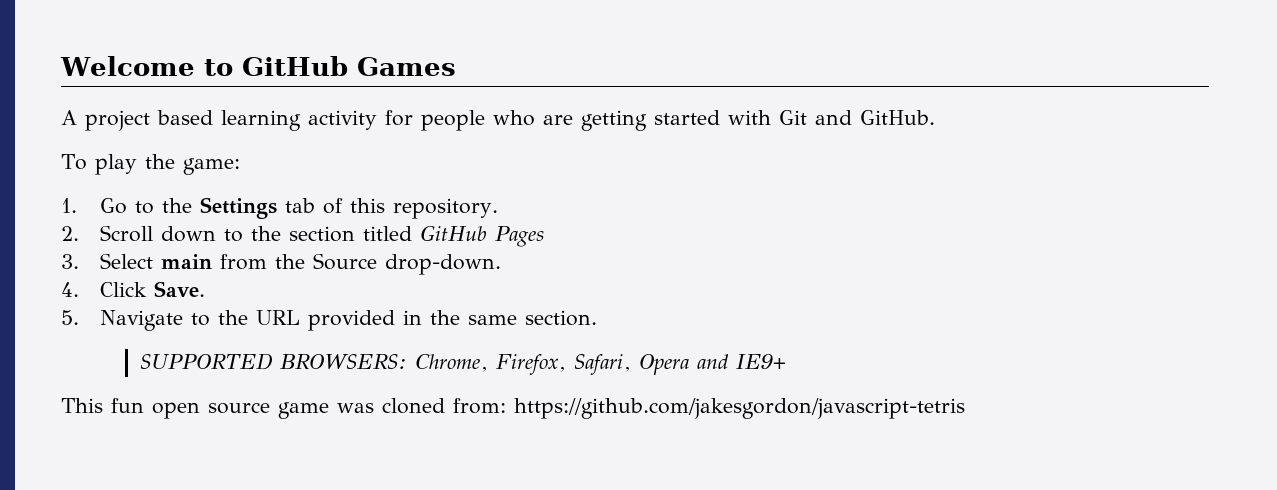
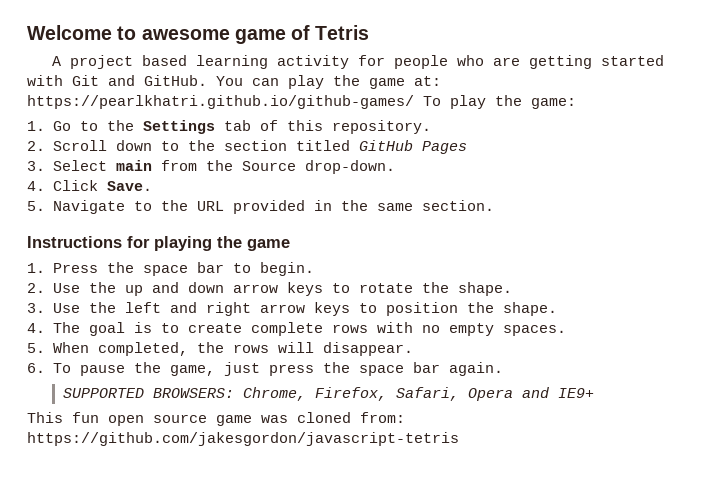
[241,56,456,76] GitHub Games -> [141,25,370,44] awesome game of Tetris
(935, 117) // -> [216,75,441,89] [27,95,414,109] You can play the game at: https://pearlkhatri.github.io/github-games/
(598, 318) none -> [27,236,290,251] [27,262,314,276] [27,282,512,296] [27,302,557,316] [27,322,566,336] [27,342,413,356] [27,362,503,376] // Instructions for playing the game // 1. Press the space bar to begin. // 2. Use the up and down arrow keys to rotate the shape. // 3. Use the left and right arrow keys to position the shape. // 4. The goal is to create complete rows with no empty spaces. // 5. When completed, the rows will disappear. // 6. To pause the game, just press the space bar again.

